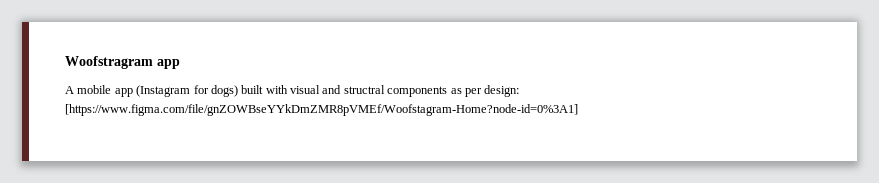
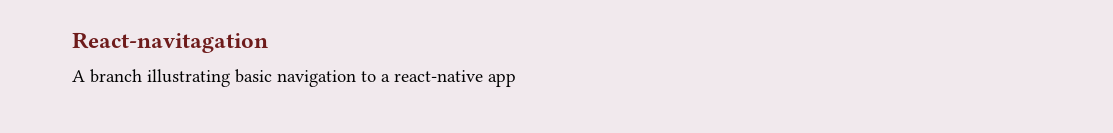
[65,56,180,69] Woofstragram app -> [72,32,268,53] React-navitagation
[77,85,520,97] [65,104,578,116] mobile app (Instagram for dogs) built with visual and structral components as per design: [https://www.figma.com/file/gnZOWBseYYkDmZMR8pVMEf/Woofstagram-Home?node-id=0%3A1] -> [90,69,516,87] branch illustrating basic navigation to a react-native app

